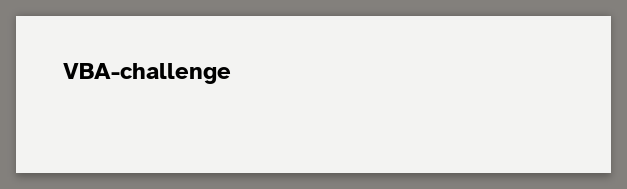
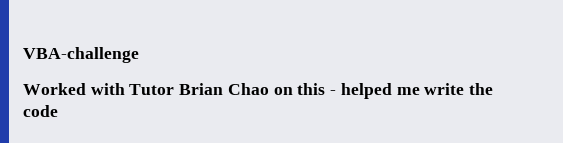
(231, 73) none -> [23,83,493,99] [23,105,58,117] // Worked with Tutor Brian Chao on this - helped me write the code

